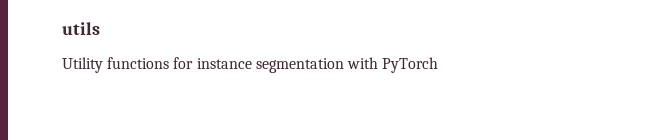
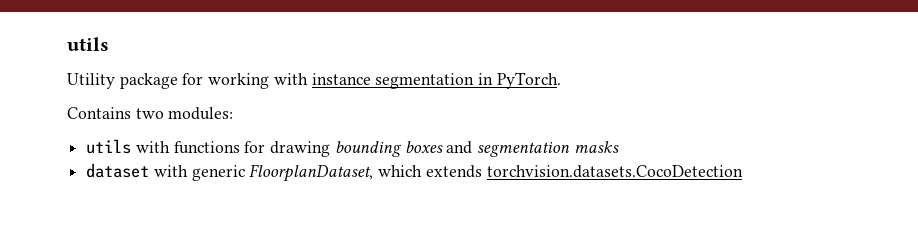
[107,57,439,73] functions for instance segmentation with PyTorch -> [119,72,561,89] [67,107,234,120] [86,139,619,157] [86,163,743,182] package for working with instance segmentation in PyTorch. // Contains two modules: // utils with functions for drawing bounding boxes and segmentation masks // dataset with generic FloorplanDataset, which extends torchvision.datasets.CocoDetection

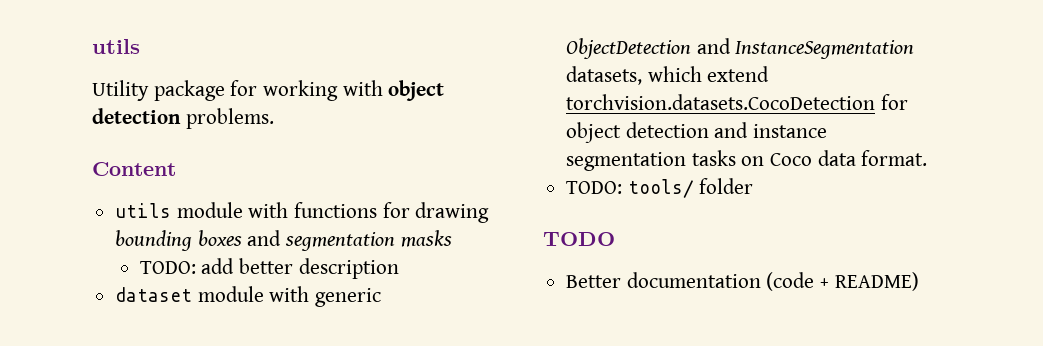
[311,72,561,89] [67,107,234,120] [86,139,132,154] instance segmentation in PyTorch. // Contains two modules: // utils -> [388,80,445,101] [92,108,274,129] [92,162,176,176] [115,202,243,218] object detection problems. // Content // utils module
(619, 147) none -> [139,258,399,279] // TODO: add better description
(150, 170) none -> [197,286,264,302] module
[249,164,743,182] FloorplanDataset, which extends torchvision.datasets.CocoDetection -> [566,38,915,59] [566,66,770,85] [566,94,908,110] [566,122,828,143] [566,150,928,171] [566,178,754,198] [543,232,615,246] [566,272,919,291] ObjectDetection and InstanceSegmentation datasets, which extend torchvision.datasets.CocoDetection for object detection and instance segmentation tasks on Coco data format. // TODO: tools/ folder // TODO // Better documentation (code + README)

